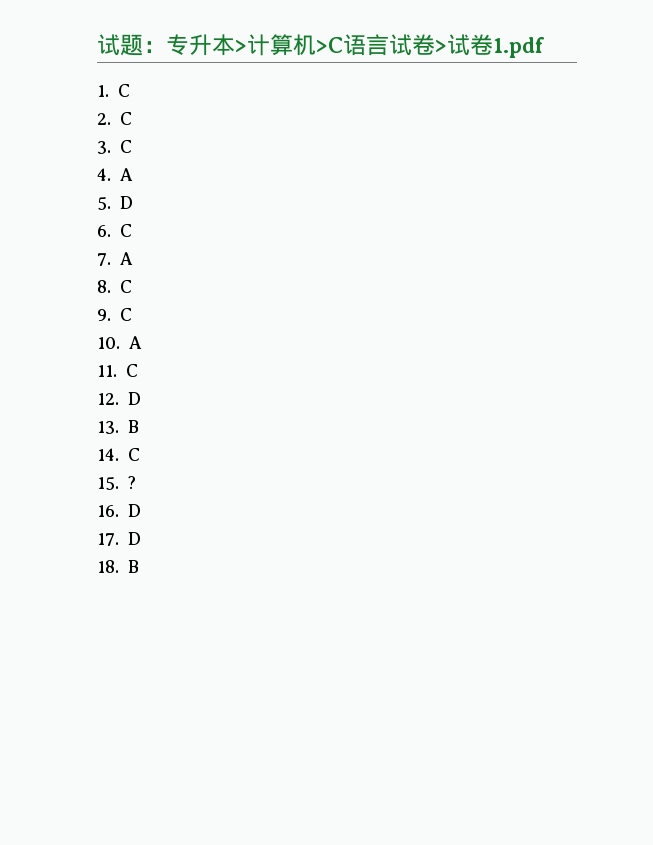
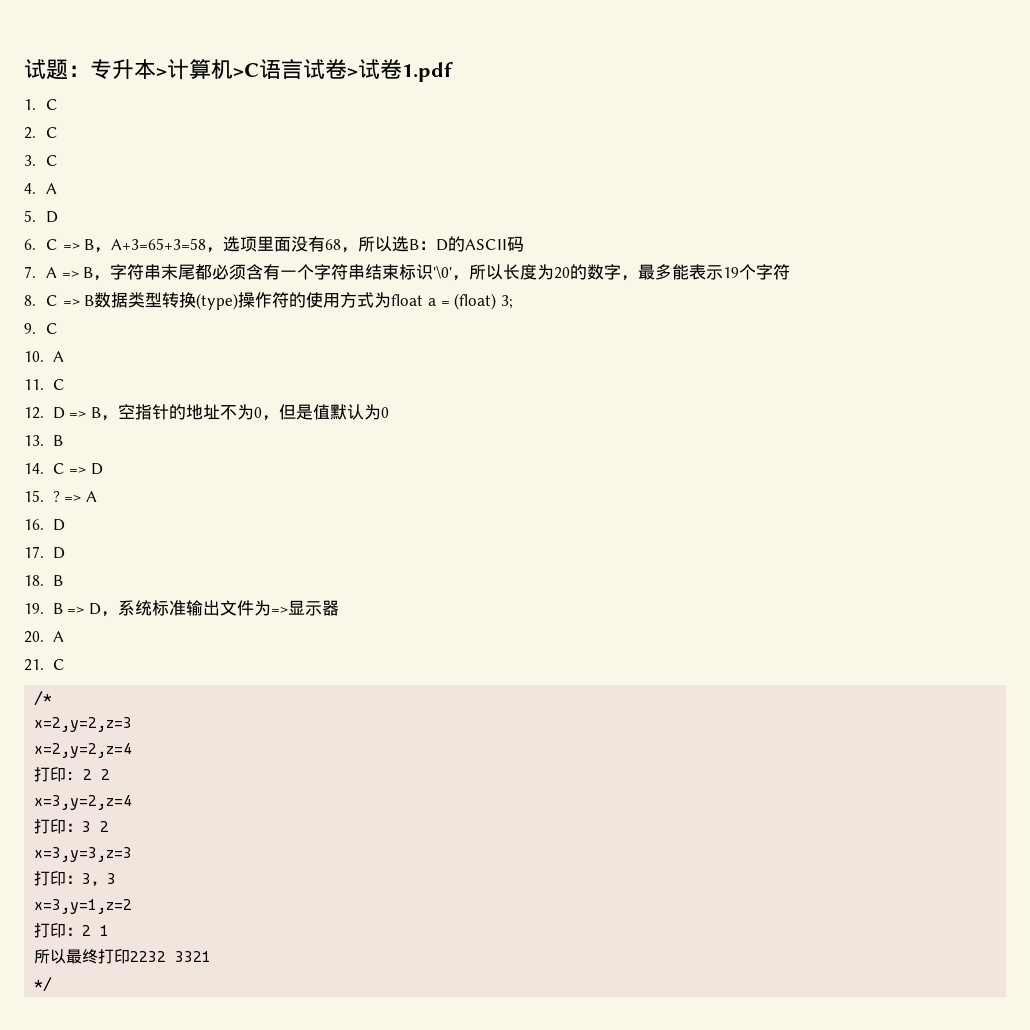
[97,252,133,266] [97,280,132,293] // 7. A // 8. C -> [62,236,525,253] [24,264,791,281] [24,292,513,310] => B，A+3=65+3=58，选项里面没有68，所以选B：D的ASCII码 // 7. A => B，字符串末尾都必须含有一个字符串结束标识'\0'，所以长度为20的数字，最多能表示19个字符 // 8. C => B数据类型转换(type)操作符的使用方式为float a = (float) 3;
(141, 398) none -> [69,404,389,421] => B，空指针的地址不为0，但是值默认为0
(140, 454) none -> [69,463,103,475] => D
(136, 482) none -> [64,491,97,502] => A
(139, 566) none -> [24,600,339,617] [24,631,64,643] [24,659,65,671] [34,690,53,706] [34,717,133,732] [34,743,133,758] [34,767,111,782] [34,795,133,810] [34,819,110,834] [34,847,133,862] [34,871,117,886] [34,899,133,914] [34,923,110,938] [34,949,212,964] [34,976,53,992] // 19. B => D，系统标准输出文件为=>显示器 // 20. A // 21. C // /* // x=2,y=2,z=3 // x=2,y=2,z=4 // 打印: 2 2 // x=3,y=2,z=4 // 打印：3 2 // x=3,y=3,z=3 // 打印：3，3 // x=3,y=1,z=2 // 打印：2 1 // 所以最终打印2232 3321 // */

